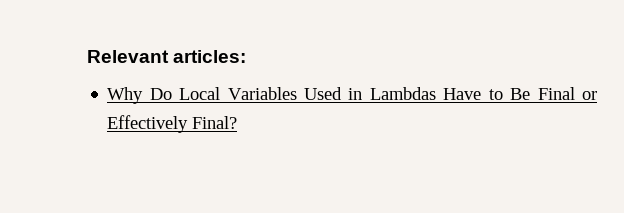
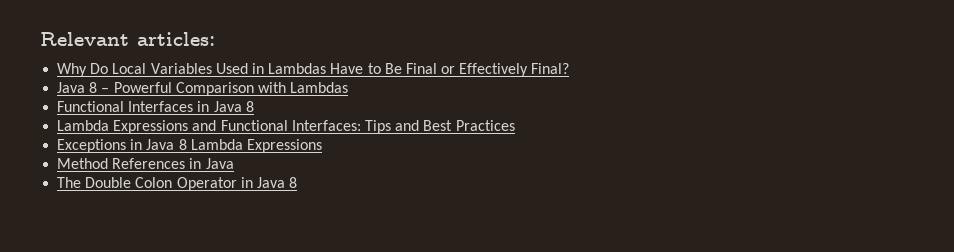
(238, 122) none -> [57,82,349,96] [57,101,254,112] [57,120,515,134] [57,139,322,153] [57,158,234,169] [57,177,298,191] // Java 8 – Powerful Comparison with Lambdas // Functional Interfaces in Java 8 // Lambda Expressions and Functional Interfaces: Tips and Best Practices // Exceptions in Java 8 Lambda Expressions // Method References in Java // The Double Colon Operator in Java 8

